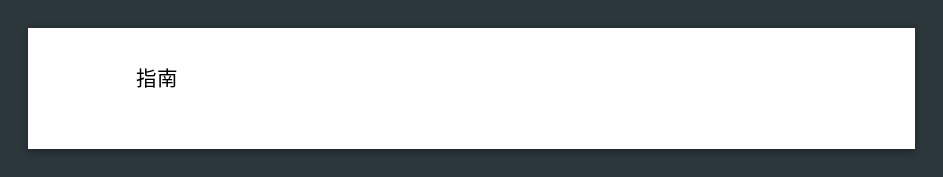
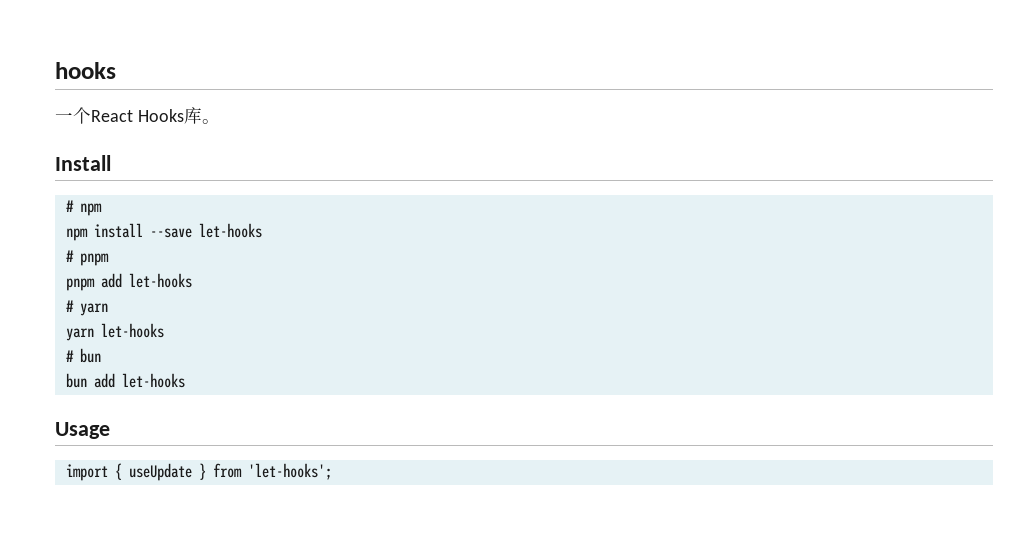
[136,68,178,88] 指南 -> [55,62,116,79] [55,107,220,124] [55,155,111,171] [65,200,102,216] [65,223,262,241] [65,250,109,266] [65,273,192,291] [65,300,108,316] [65,323,164,341] [65,348,101,363] [65,373,185,388] [55,422,110,439] [65,463,332,481] hooks // 一个React Hooks库。 // Install // # npm // npm install --save let-hooks // # pnpm // pnpm add let-hooks // # yarn // yarn let-hooks // # bun // bun add let-hooks // Usage // import { useUpdate } from 'let-hooks';

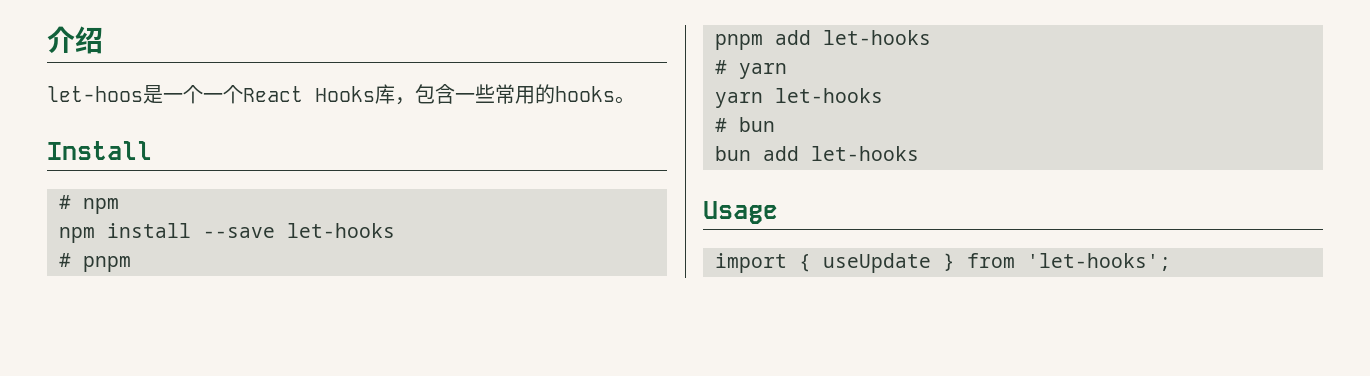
[55,62,116,79] [55,107,202,124] hooks // 一个React Hooks库 -> [47,26,103,54] [47,84,615,105] 介绍 // let-hoos是一个一个React Hooks库，包含一些常用的hooks

